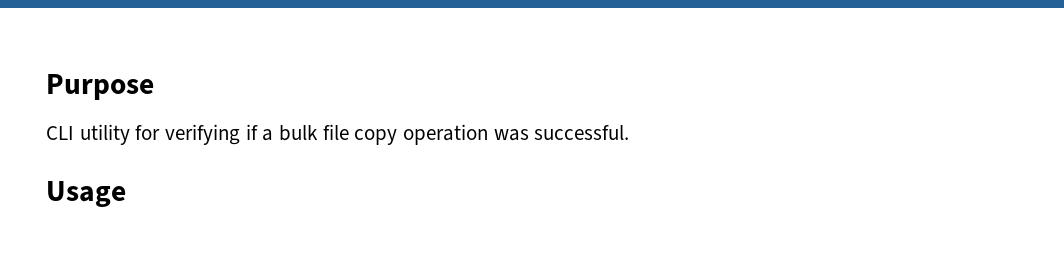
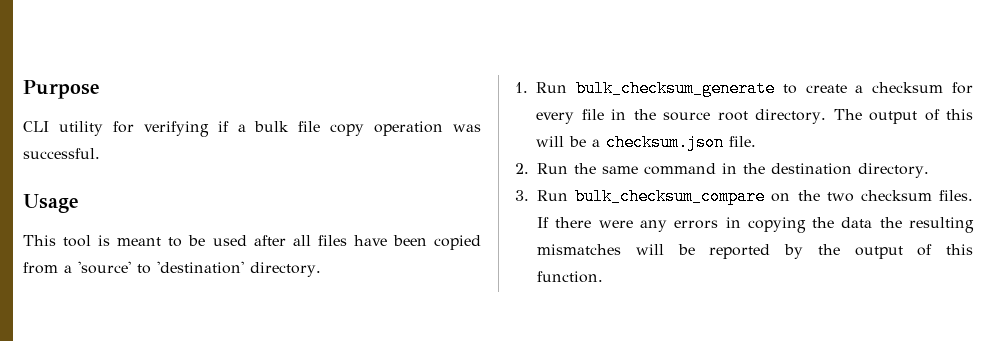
(126, 194) none -> [23,235,481,250] [23,261,321,277] [515,80,973,97] [536,109,973,124] [536,134,756,151] [515,163,929,178] [515,188,973,205] [537,217,974,233] [537,244,973,259] [537,271,603,283] // This tool is meant to be used after all files have been copied from a 'source' to 'destination' directory. // 1. Run bulk_checksum_generate to create a checksum for every file in the source root directory. The output of this will be a checksum.json file. // 2. Run the same command in the destination directory. // 3. Run bulk_checksum_compare on the two checksum files. If there were any errors in copying the data the resulting mismatches will be reported by the output of this function.

